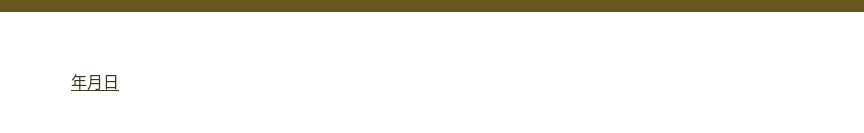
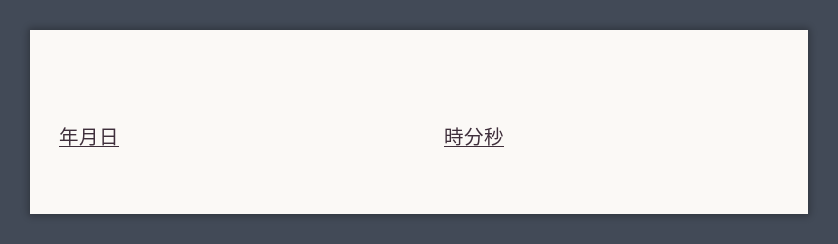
(119, 82) none -> [444,127,504,146] // 時分秒

